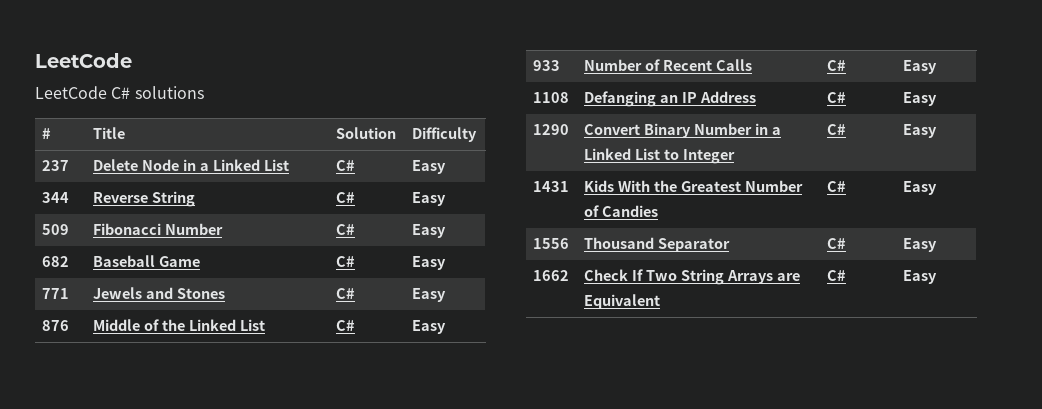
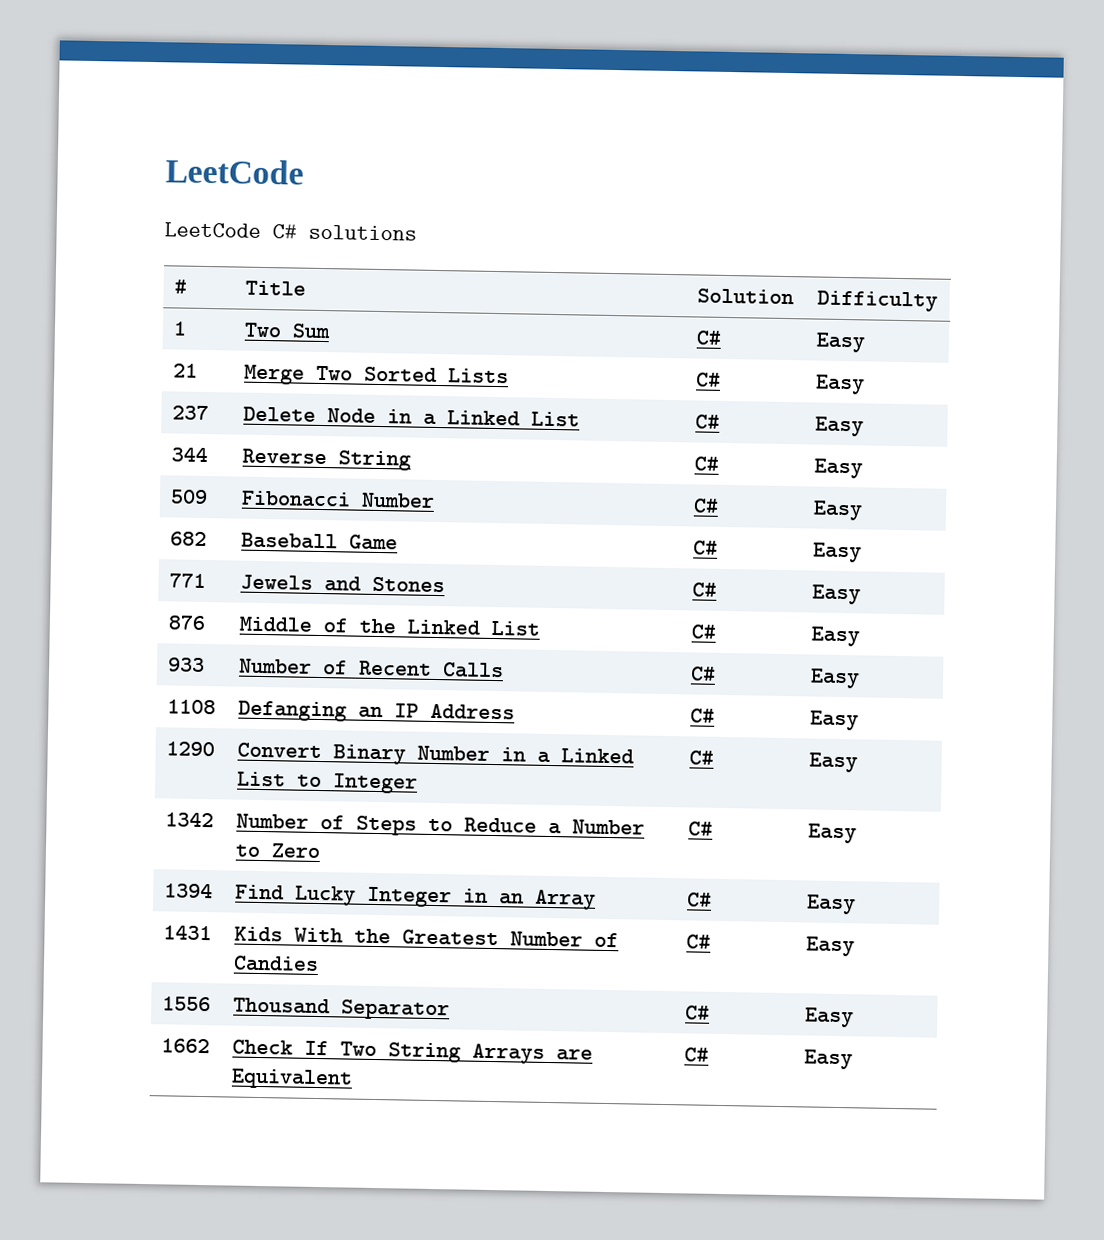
(478, 134) none -> [173,321,188,336] [244,322,332,339] [696,330,723,345] [816,332,866,353] [173,363,199,378] [244,364,510,385] [696,372,722,387] [815,374,866,395] // 1 | Two Sum | C# | Easy // 21 | Merge Two Sorted Lists | C# | Easy
(938, 131) none -> [165,812,215,828] [236,813,646,836] [235,843,322,859] [688,821,714,836] [808,823,858,844] [164,883,214,899] [235,884,597,910] [687,892,713,907] [806,894,857,915] // 1342 | Number of Steps to Reduce a Number to Zero | C# | Easy // 1394 | Find Lucky Integer in an Array | C# | Easy

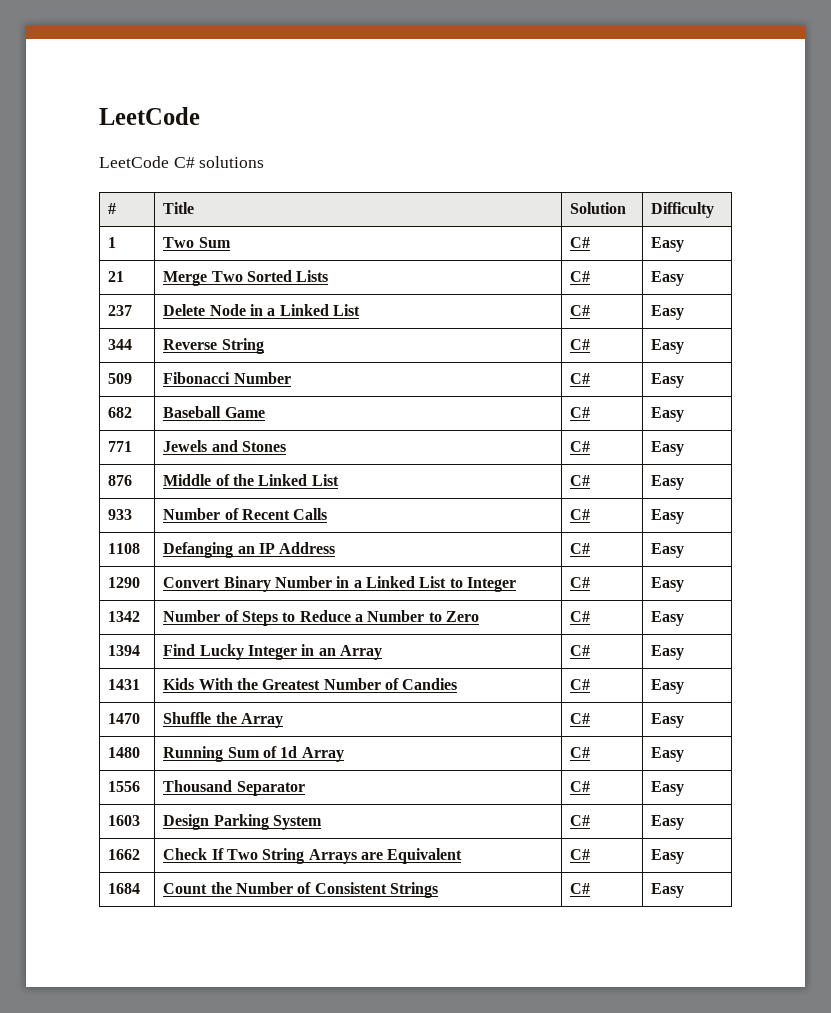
(856, 946) none -> [108,713,141,724] [163,712,284,728] [570,713,591,724] [651,713,685,728] [108,747,141,758] [163,746,344,762] [570,747,591,758] [651,747,685,762] // 1470 | Shuffle the Array | C# | Easy // 1480 | Running Sum of 1d Array | C# | Easy
(855, 1017) none -> [108,815,141,826] [163,814,323,830] [570,815,591,826] [651,815,685,830] // 1603 | Design Parking System | C# | Easy
(854, 1059) none -> [108,883,141,894] [163,882,439,898] [570,883,591,894] [651,883,685,898] // 1684 | Count the Number of Consistent Strings | C# | Easy

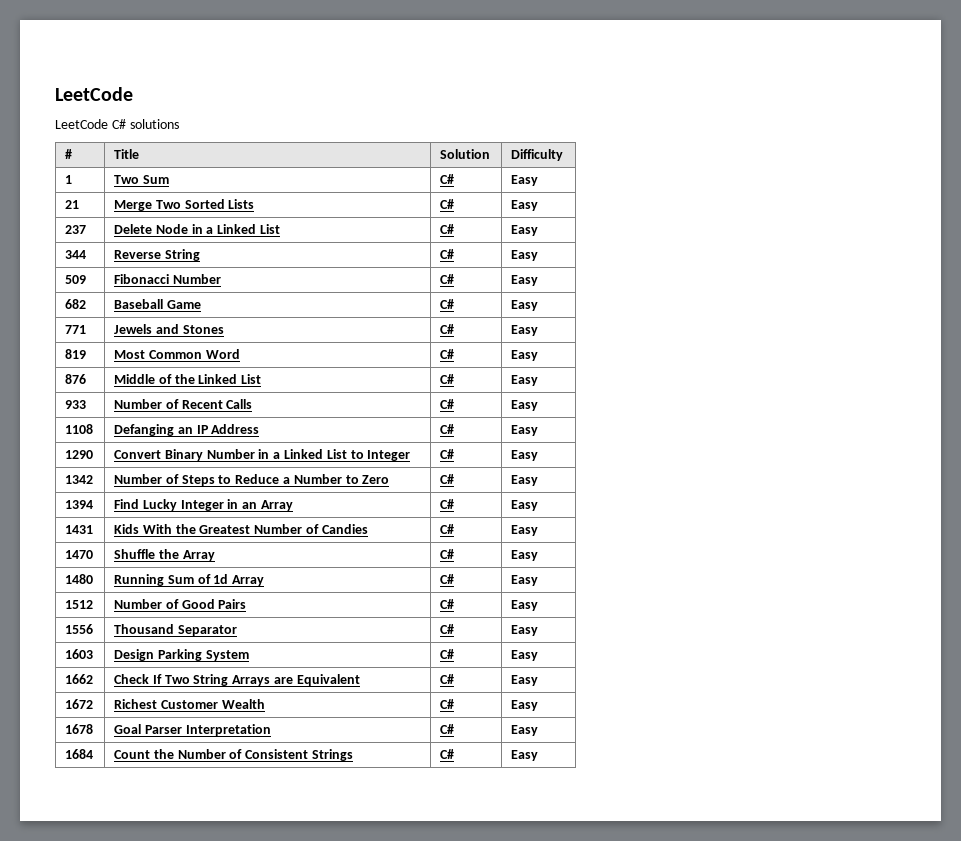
(685, 448) none -> [65,349,87,359] [114,349,240,359] [440,349,455,359] [511,350,539,361] // 819 | Most Common Word | C# | Easy
(685, 754) none -> [65,600,94,609] [114,599,247,609] [440,599,455,609] [511,600,539,611] // 1512 | Number of Good Pairs | C# | Easy
(685, 856) none -> [65,699,94,709] [114,699,265,709] [440,699,455,709] [511,700,539,711] [65,724,94,734] [114,724,271,736] [440,724,455,734] [511,725,539,736] // 1672 | Richest Customer Wealth | C# | Easy // 1678 | Goal Parser Interpretation | C# | Easy

